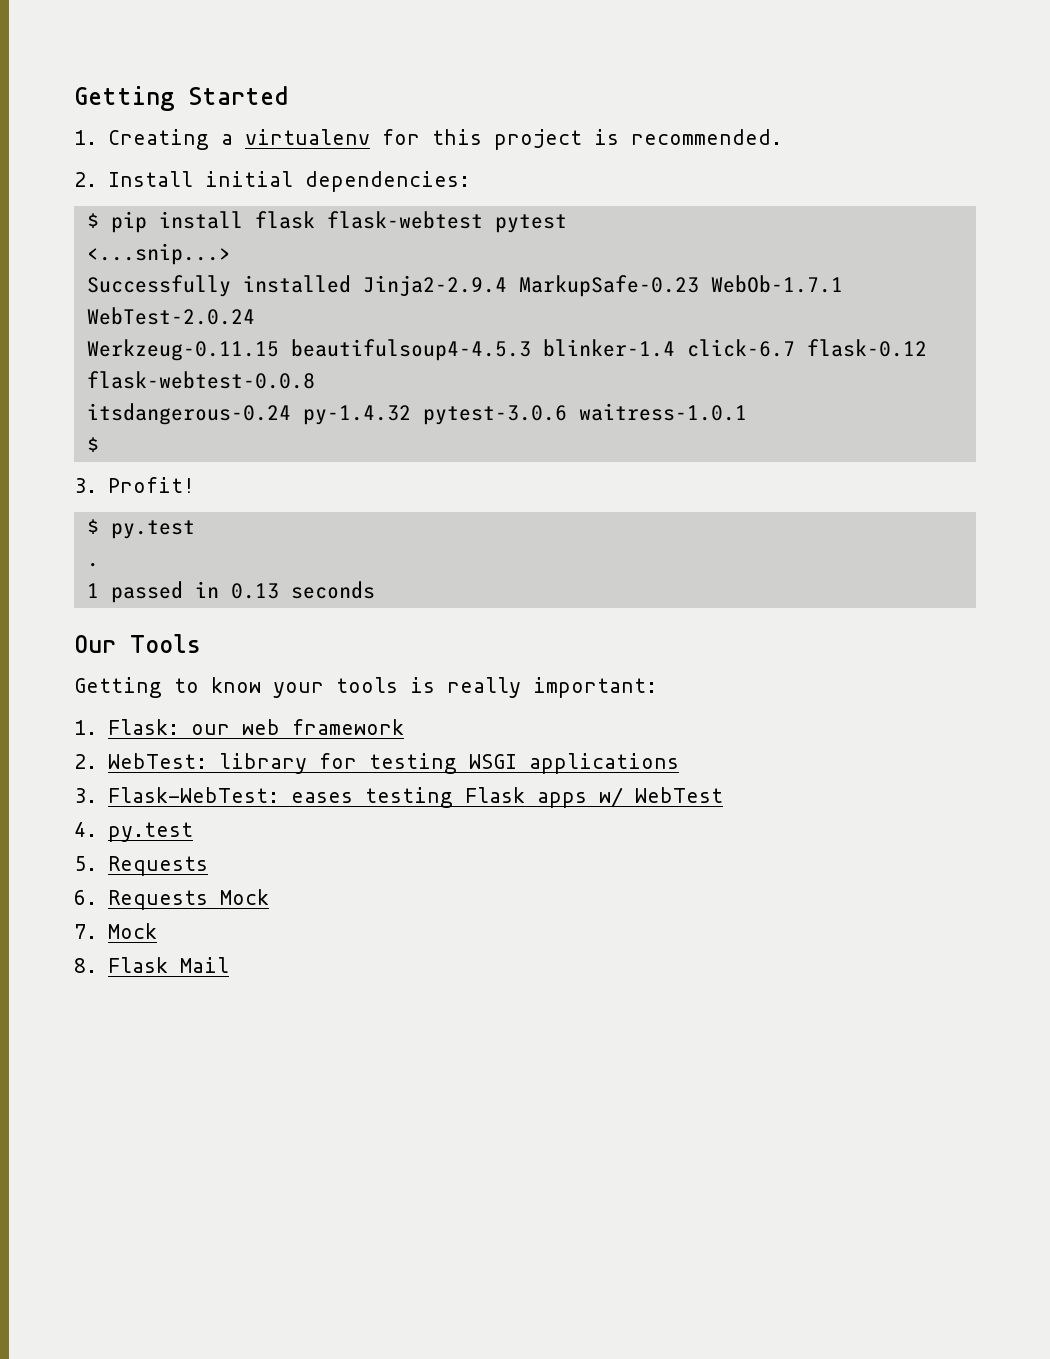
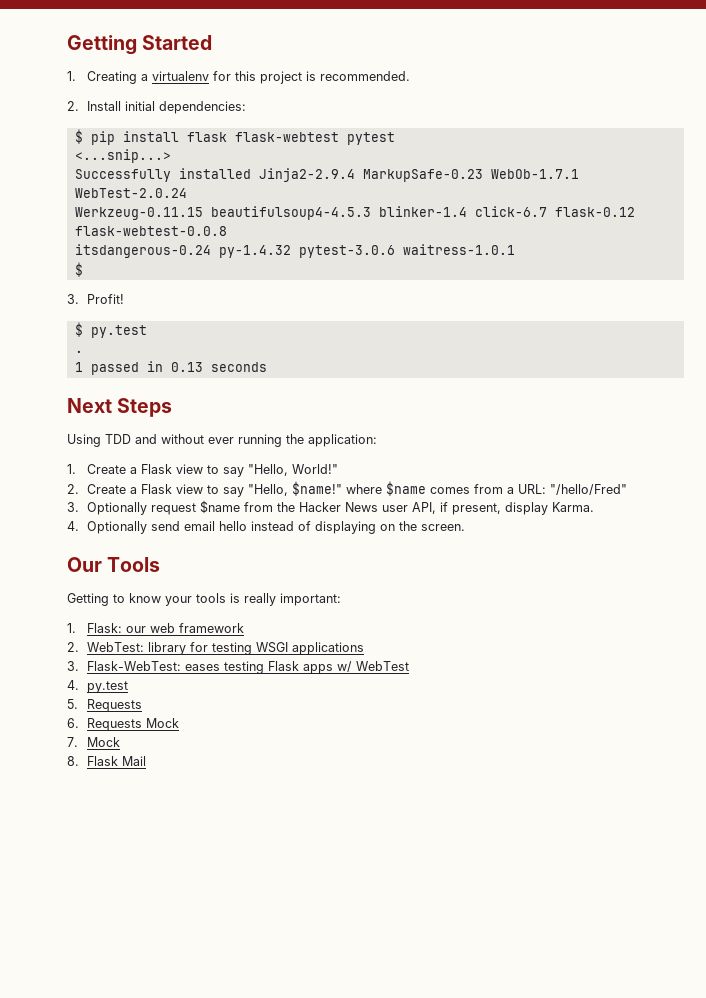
(375, 590) none -> [67,398,173,417] [67,434,377,447] [67,464,338,477] [67,481,627,497] [67,500,594,515] [67,521,465,534] // Next Steps // Using TDD and without ever running the application: // 1. Create a Flask view to say "Hello, World!" // 2. Create a Flask view to say "Hello, $name!" where $name comes from a URL: "/hello/Fred" // 3. Optionally request $name from the Hacker News user API, if present, display Karma. // 4. Optionally send email hello instead of displaying on the screen.

